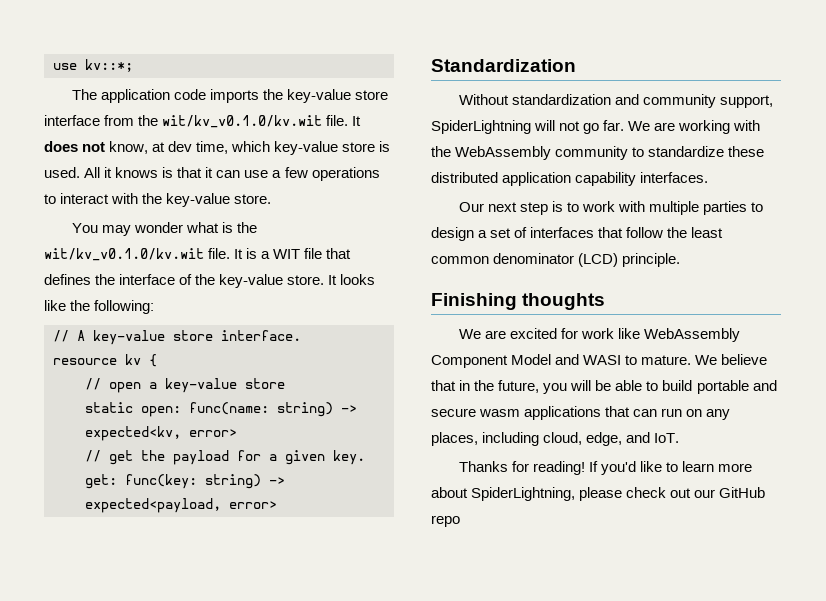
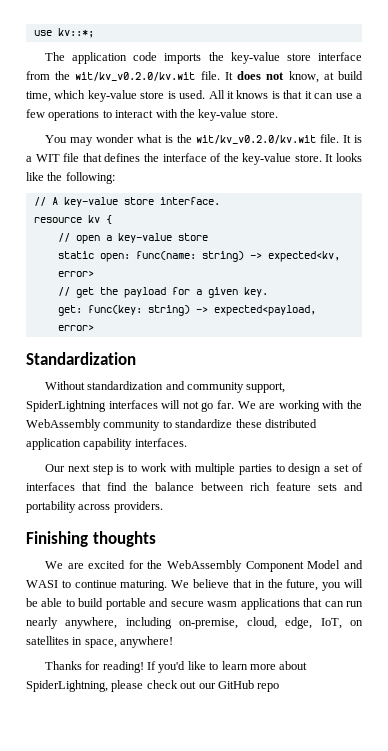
[162,115,323,128] wit/kv_v0.1.0/kv.wit -> [75,72,196,81] wit/kv_v0.2.0/kv.wit
[168,141,193,152] dev -> [338,71,364,80] build
[44,248,204,261] wit/kv_v0.1.0/kv.wit -> [195,135,316,144] wit/kv_v0.2.0/kv.wit
(531, 127) none -> [108,400,158,409] interfaces
[626,227,724,238] [431,253,681,267] follow the least common denominator (LCD) principle. -> [107,482,363,491] [26,501,163,513] find the balance between rich feature sets and portability across providers.
[580,328,640,339] work like -> [147,560,163,569] the
[641,355,692,365] mature. -> [74,580,168,591] continue maturing.
[686,409,731,420] [431,432,680,446] on any places, including cloud, edge, and IoT. -> [26,617,363,629] [26,636,174,648] nearly anywhere, including on-premise, cloud, edge, IoT, on satellites in space, anywhere!

